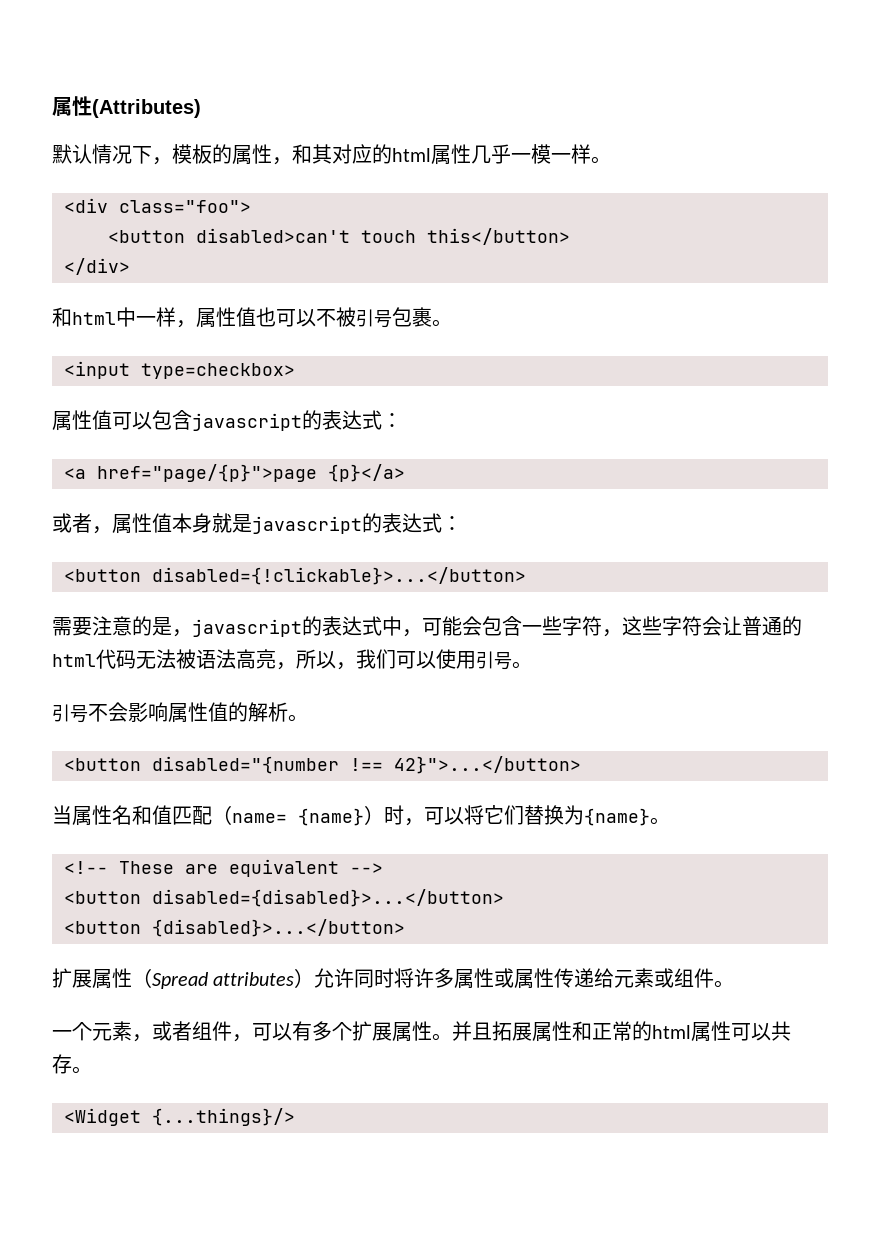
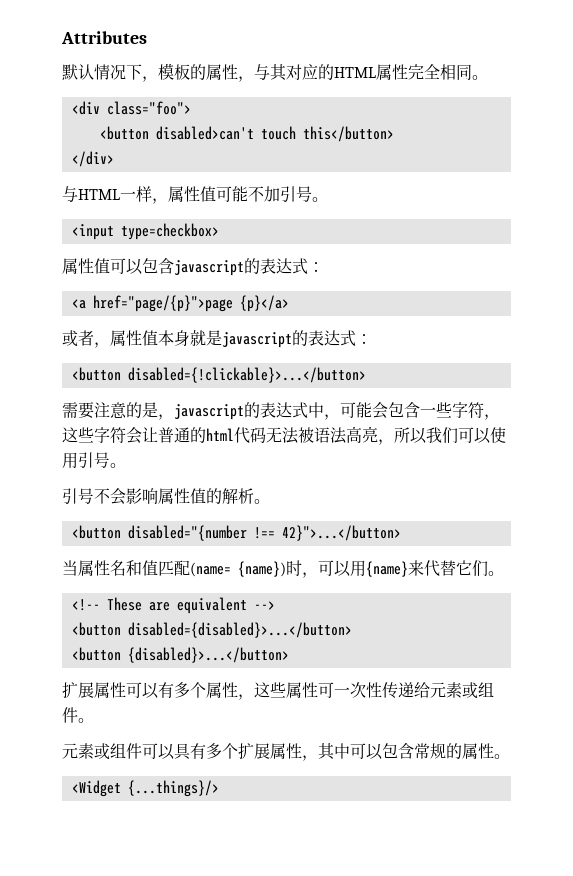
[52,96,201,118] 属性(Attributes) -> [61,31,147,44] Attributes
[292,144,312,164] 和 -> [254,64,270,80] 与
[392,144,591,165] html属性几乎一模一样 -> [334,64,472,80] HTML属性完全相同
[52,307,136,327] 和html中 -> [62,186,120,202] 与HTML
[256,307,432,328] 也可以不被引号包裹 -> [216,186,312,203] 可能不加引号
[336,662,356,670] ， -> (427, 435) none
[212,805,650,826] （name= {name}）时，可以将它们替换为{name} -> [190,560,488,578] (name= {name})时，可以用{name}来代替它们
[132,968,535,989] （Spread attributes）允许同时将许多属性或属 -> [126,682,366,700] 可以有多个属性，这些属性可一次
[52,1021,791,1042] [52,1054,72,1074] 一个元素，或者组件，可以有多个扩展属性。并且拓展属性和正常的html属性可以共存 -> [62,743,494,761] 元素或组件可以具有多个扩展属性，其中可以包含常规的属性

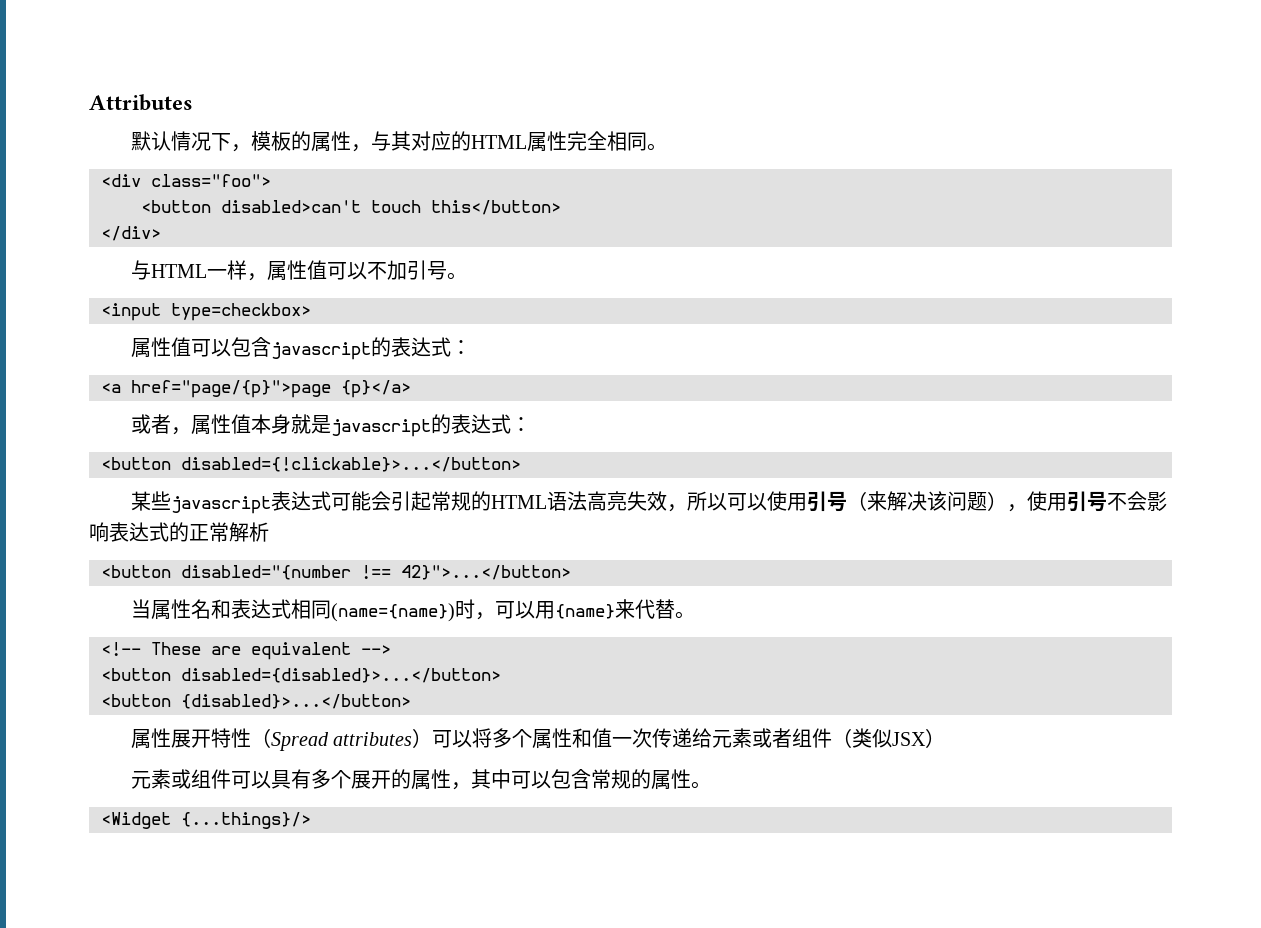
[232,186,248,202] 能 -> [347,262,368,280] 以
[62,402,500,420] [62,426,506,445] [62,452,126,469] [62,488,222,505] 需要注意的是，javascript的表达式中，可能会包含一些字符，这些字符会让普通的html代码无法被语法高亮，所以我们可以使用引号。 // 引号不会影响属性值的 -> [131,491,1168,514] [89,522,229,542] 某些javascript表达式可能会引起常规的HTML语法高亮失效，所以可以使用引号（来解决该问题），使用引号不会影响表达式的正常
[254,499,270,504] 。 -> (269, 532) none
[142,560,286,577] 值匹配(name= {name}) -> [231,599,456,622] 表达式相同(name={name})
[456,560,488,577] 它们 -> (676, 609) none
[62,682,494,700] [62,707,94,723] 扩展属性可以有多个属性，这些属性可一次性传递给元素或组件。 -> [131,728,946,751] 属性展开特性（Spread attributes）可以将多个属性和值一次传递给元素或者组件（类似JSX）
[238,743,270,759] 扩展 -> [351,769,412,789] 展开的

